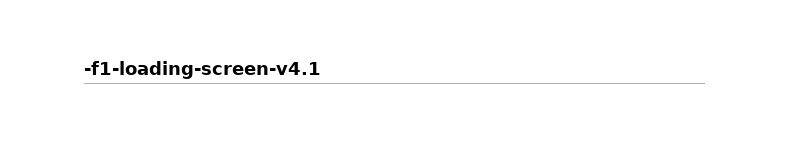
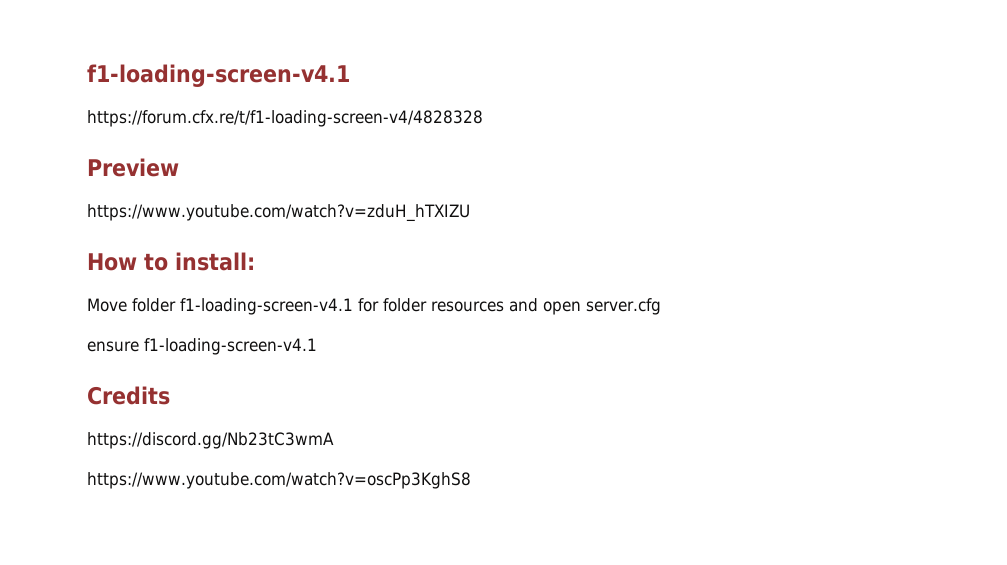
[84,61,321,79] -f1-loading-screen-v4.1 -> [87,64,350,87] [87,110,483,127] [87,158,179,177] [87,204,470,222] [87,252,255,271] [87,298,661,315] [87,338,317,355] [87,386,170,405] [87,432,334,449] [87,472,471,489] f1-loading-screen-v4.1 // https://forum.cfx.re/t/f1-loading-screen-v4/4828328 // Preview // https://www.youtube.com/watch?v=zduH_hTXIZU // How to install: // Move folder f1-loading-screen-v4.1 for folder resources and open server.cfg // ensure f1-loading-screen-v4.1 // Credits // https://discord.gg/Nb23tC3wmA // https://www.youtube.com/watch?v=oscPp3KghS8

